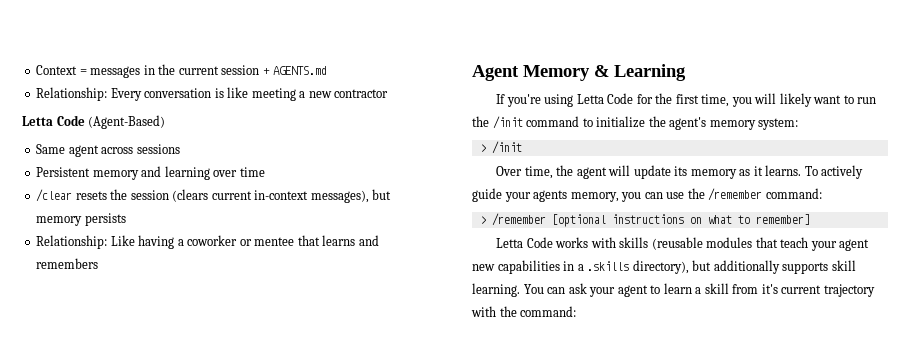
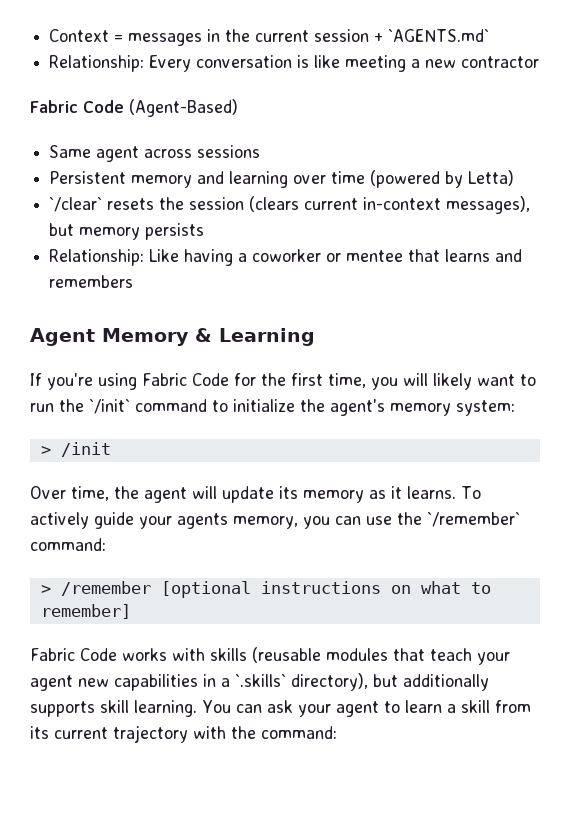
[273,66,328,75] AGENTS.md -> [388,29,490,42] `AGENTS.md`
[22,116,53,126] Letta -> [30,100,78,113] Fabric
[36,189,73,202] // /clear -> [370,170,515,188] [49,197,103,212] (powered by Letta) // `/clear`
[576,94,604,104] Letta -> [142,373,187,386] Fabric
[492,116,523,129] /init -> [89,399,130,414] `/init`
[708,188,763,201] /remember -> [427,512,520,527] `/remember`
[496,238,524,248] Letta -> [30,648,75,661] Fabric
[587,261,630,271] .skills -> [235,674,286,687] `.skills`
[761,284,778,294] it's -> [30,726,49,739] its

